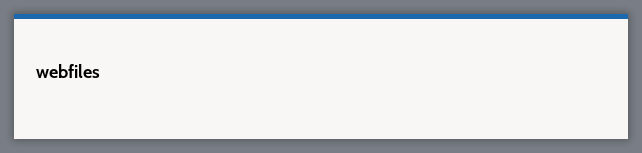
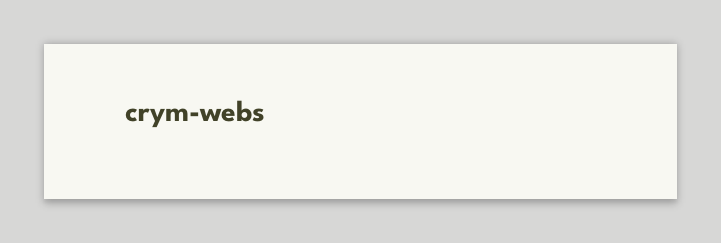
[36,64,100,78] webfiles -> [125,100,265,128] crym-webs

